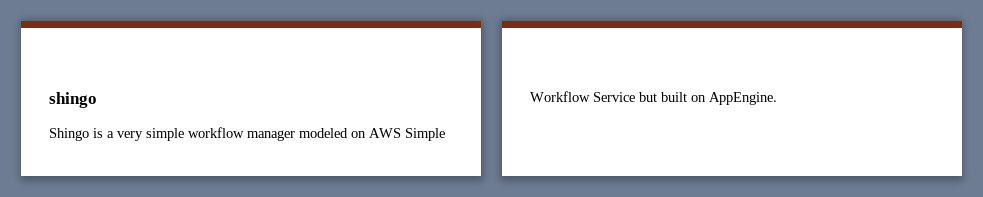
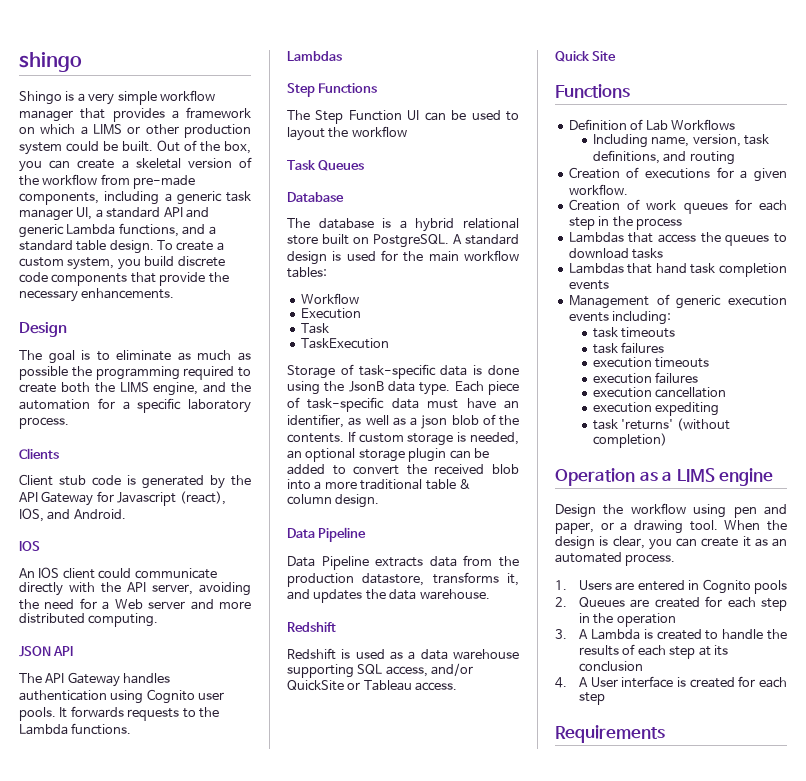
[299,128,445,141] [530,91,777,105] modeled on AWS Simple Workflow Service but built on AppEngine. -> [80,107,251,122] [19,124,251,138] [19,140,251,155] [19,157,252,172] [19,174,196,189] [19,191,251,205] [19,207,209,221] [19,223,216,238] [19,240,224,254] [19,256,225,270] [19,272,229,286] [19,288,175,302] [19,322,67,337] [19,350,252,364] [19,366,251,380] [19,382,252,396] [19,398,251,413] [19,417,69,429] [19,448,59,459] [19,474,251,489] [19,491,226,506] [19,508,126,522] [19,541,40,551] [19,567,217,579] [19,582,251,596] [19,598,251,610] [19,613,159,627] [19,646,74,657] [19,672,171,687] [19,689,225,704] [19,706,219,721] [19,723,132,735] [287,51,342,61] [287,83,378,97] [287,110,519,124] [287,126,407,141] [287,160,365,171] [287,192,344,202] [287,218,519,232] [287,234,519,248] [287,250,519,265] [287,267,327,278] [300,293,359,304] [300,308,361,319] [300,323,329,334] [300,338,389,349] [287,364,519,379] [287,381,519,395] [287,397,519,412] [287,414,519,429] [287,431,519,446] [287,448,489,462] [287,464,519,475] [287,479,471,490] [287,494,380,508] [287,527,367,542] [287,555,519,570] [287,572,519,587] [287,589,490,603] [287,622,336,632] [287,648,519,660] [287,663,474,678] [287,680,458,691] [555,51,617,62] [555,84,630,98] [568,119,735,131] [592,134,769,148] [592,150,735,165] [568,167,787,182] [568,184,628,195] [568,199,787,214] [568,216,682,230] [568,232,787,246] [568,248,664,259] [568,263,787,277] [568,280,609,290] [568,294,787,309] [568,311,672,325] [592,327,676,338] [592,342,665,354] [592,357,710,368] [592,372,699,384] [592,387,727,398] [592,402,720,416] [592,418,730,431] [592,433,667,448] [555,468,774,486] [555,503,787,518] [555,520,787,534] [555,536,787,550] [555,552,676,566] [555,579,787,594] [555,596,787,611] [579,613,676,627] [555,629,787,640] [579,644,728,659] [579,661,644,672] [555,676,787,688] [579,692,606,705] [555,725,665,743] that provides a framework on which a LIMS or other production system could be built. Out of the box, you can create a skeletal version of the workflow from pre-made components, including a generic task manager UI, a standard API and generic Lambda functions, and a standard table design. To create a custom system, you build discrete code components that provide the necessary enhancements. // Design // The goal is to eliminate as much as possible the programming required to create both the LIMS engine, and the automation for a specific laboratory process. // Clients // Client stub code is generated by the API Gateway for Javascript (react), IOS, and Android. // IOS // An IOS client could communicate directly with the API server, avoiding the need for a Web server and more distributed computing. // JSON API // The API Gateway handles authentication using Cognito user pools. It forwards requests to the Lambda functions. // Lambdas // Step Functions // The Step Function UI can be used to layout the workflow // Task Queues // Database // The database is a hybrid relational store built on PostgreSQL. A standard design is used for the main workflow tables: // Workflow // Execution // Task // TaskExecution // Storage of task-specific data is done using the JsonB data type. Each piece of task-specific data must have an identifier, as well as a json blob of the contents. If custom storage is needed, an optional storage plugin can be added to convert the received blob into a more traditional table & column design. // Data Pipeline // Data Pipeline extracts data from the production datastore, transforms it, and updates the data warehouse. // Redshift // Redshift is used as a data warehouse supporting SQL access, and/or QuickSite or Tableau access. // Quick Site // Functions // Definition of Lab Workflows // Including name, version, task definitions, and routing // Creation of executions for a given workflow. // Creation of work queues for each step in the process // Lambdas that access the queues to download tasks // Lambdas that hand task completion events // Management of generic execution events including: // task timeouts // task failures // execution timeouts // execution failures // execution cancellation // execution expediting // task 'returns' (without completion) // Operation as a LIMS engine // Design the workflow using pen and paper, or a drawing tool. When the design is clear, you can create it as an automated process. // 1. Users are entered in Cognito pools // 2. Queues are created for each step in the operation // 3. A Lambda is created to handle the results of each step at its conclusion // 4. A User interface is created for each step // Requirements

